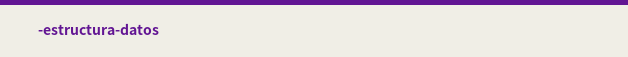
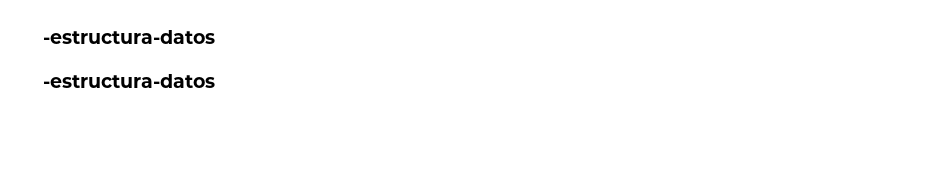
[38,23,159,35] -estructura-datos -> [43,30,215,44] [43,74,215,88] -estructura-datos // -estructura-datos

